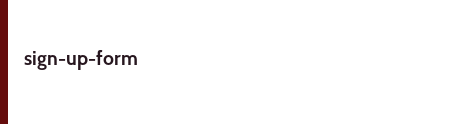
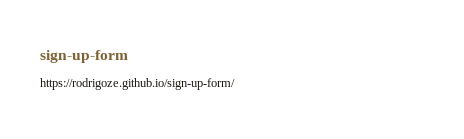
(138, 60) none -> [40,78,235,90] // https://rodrigoze.github.io/sign-up-form/

